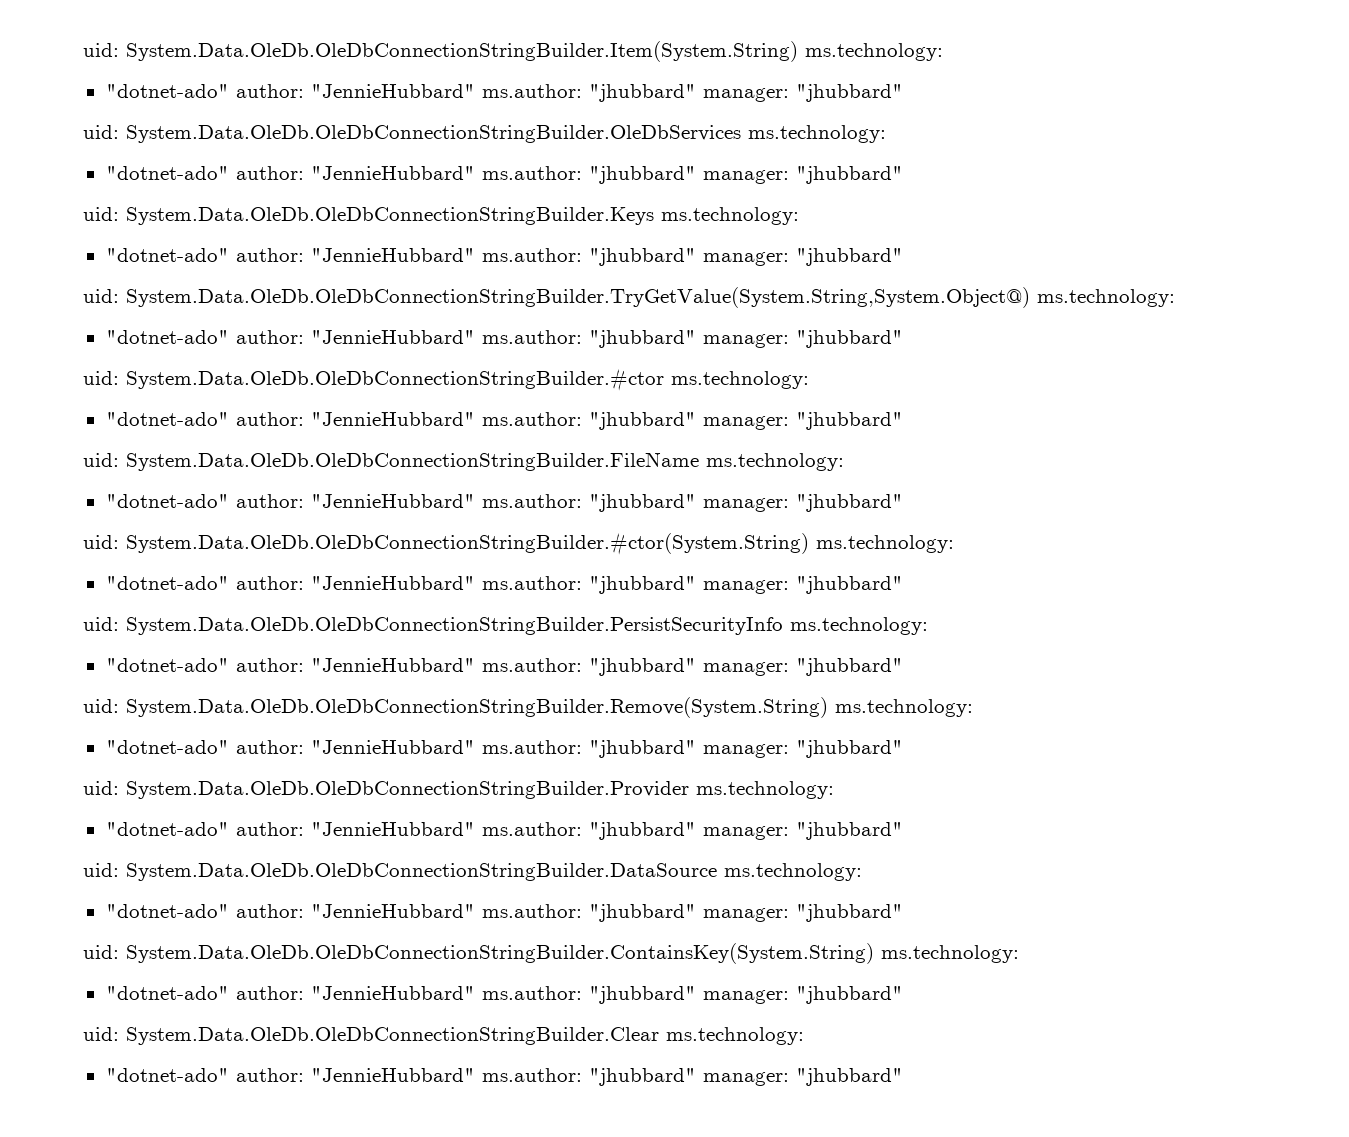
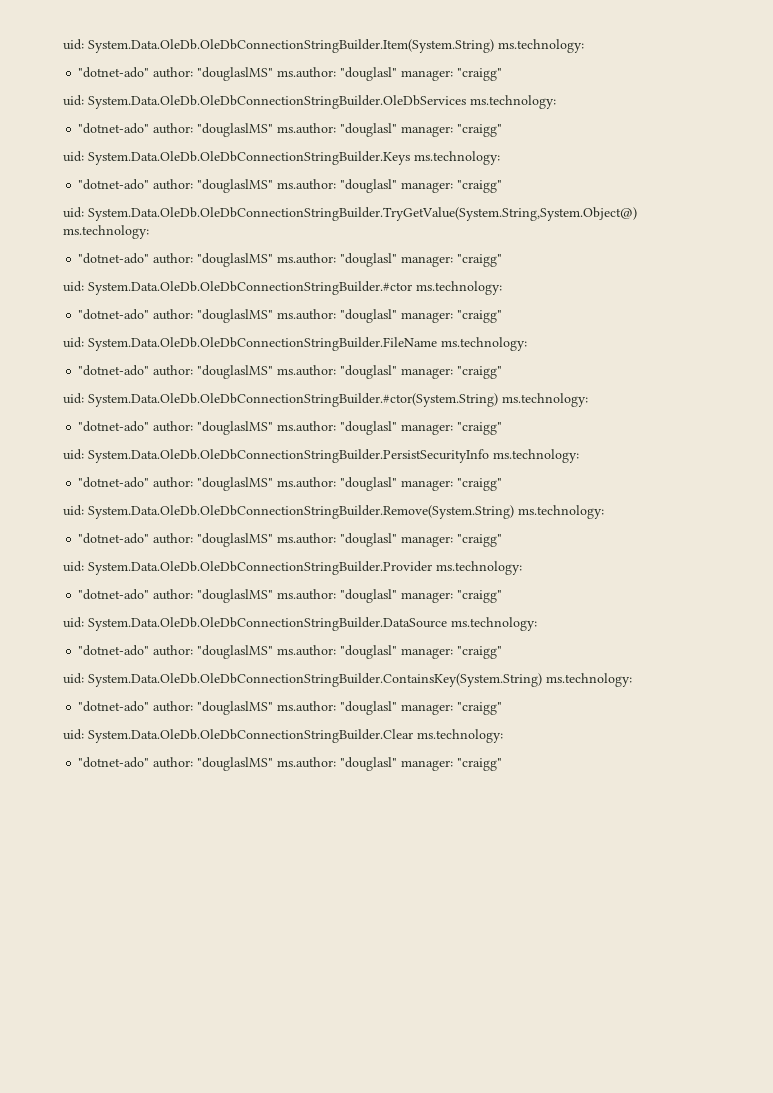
[310,84,903,102] "JennieHubbard" ms.author: "jhubbard" manager: "jhubbard" -> [197,67,503,81] "douglaslMS" ms.author: "douglasl" manager: "craigg"
[310,166,903,184] "JennieHubbard" ms.author: "jhubbard" manager: "jhubbard" -> [197,123,503,137] "douglaslMS" ms.author: "douglasl" manager: "craigg"
[310,248,903,266] "JennieHubbard" ms.author: "jhubbard" manager: "jhubbard" -> [197,179,503,193] "douglaslMS" ms.author: "douglasl" manager: "craigg"
[310,330,903,348] "JennieHubbard" ms.author: "jhubbard" manager: "jhubbard" -> [197,253,503,267] "douglaslMS" ms.author: "douglasl" manager: "craigg"
[310,412,903,430] "JennieHubbard" ms.author: "jhubbard" manager: "jhubbard" -> [197,309,503,323] "douglaslMS" ms.author: "douglasl" manager: "craigg"
[310,494,903,512] "JennieHubbard" ms.author: "jhubbard" manager: "jhubbard" -> [197,365,503,379] "douglaslMS" ms.author: "douglasl" manager: "craigg"
[310,576,903,594] "JennieHubbard" ms.author: "jhubbard" manager: "jhubbard" -> [197,421,503,435] "douglaslMS" ms.author: "douglasl" manager: "craigg"
[310,658,903,676] "JennieHubbard" ms.author: "jhubbard" manager: "jhubbard" -> [197,477,503,491] "douglaslMS" ms.author: "douglasl" manager: "craigg"
[310,740,903,758] "JennieHubbard" ms.author: "jhubbard" manager: "jhubbard" -> [197,533,503,547] "douglaslMS" ms.author: "douglasl" manager: "craigg"
[310,822,903,840] "JennieHubbard" ms.author: "jhubbard" manager: "jhubbard" -> [197,589,503,603] "douglaslMS" ms.author: "douglasl" manager: "craigg"
[310,904,903,922] "JennieHubbard" ms.author: "jhubbard" manager: "jhubbard" -> [197,645,503,659] "douglaslMS" ms.author: "douglasl" manager: "craigg"
[310,986,903,1004] "JennieHubbard" ms.author: "jhubbard" manager: "jhubbard" -> [197,701,503,715] "douglaslMS" ms.author: "douglasl" manager: "craigg"
[310,1068,903,1086] "JennieHubbard" ms.author: "jhubbard" manager: "jhubbard" -> [197,757,503,771] "douglaslMS" ms.author: "douglasl" manager: "craigg"

